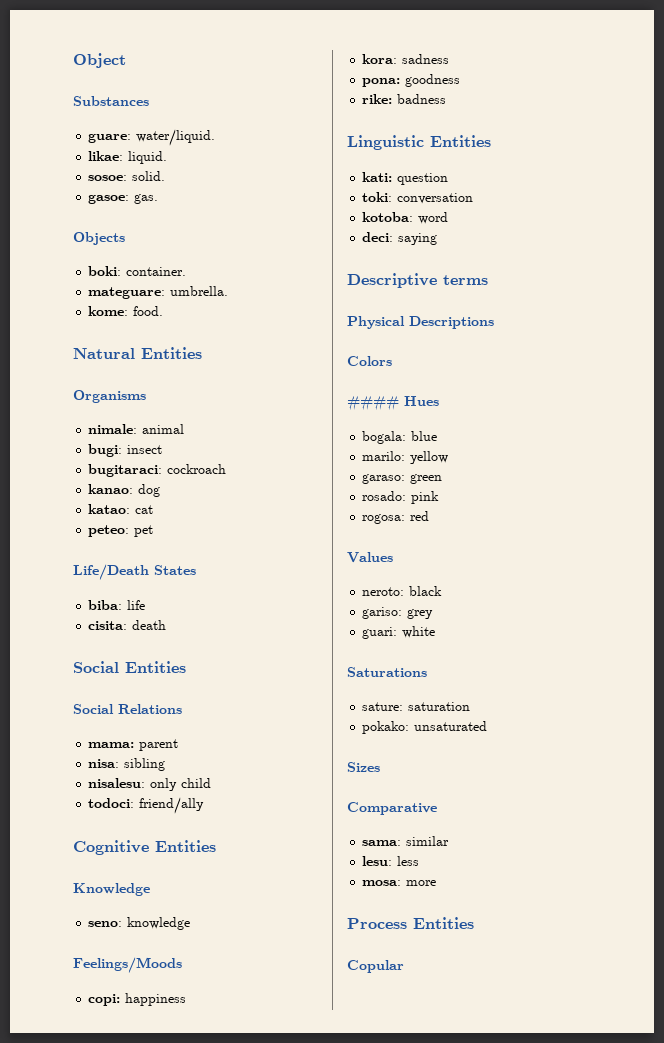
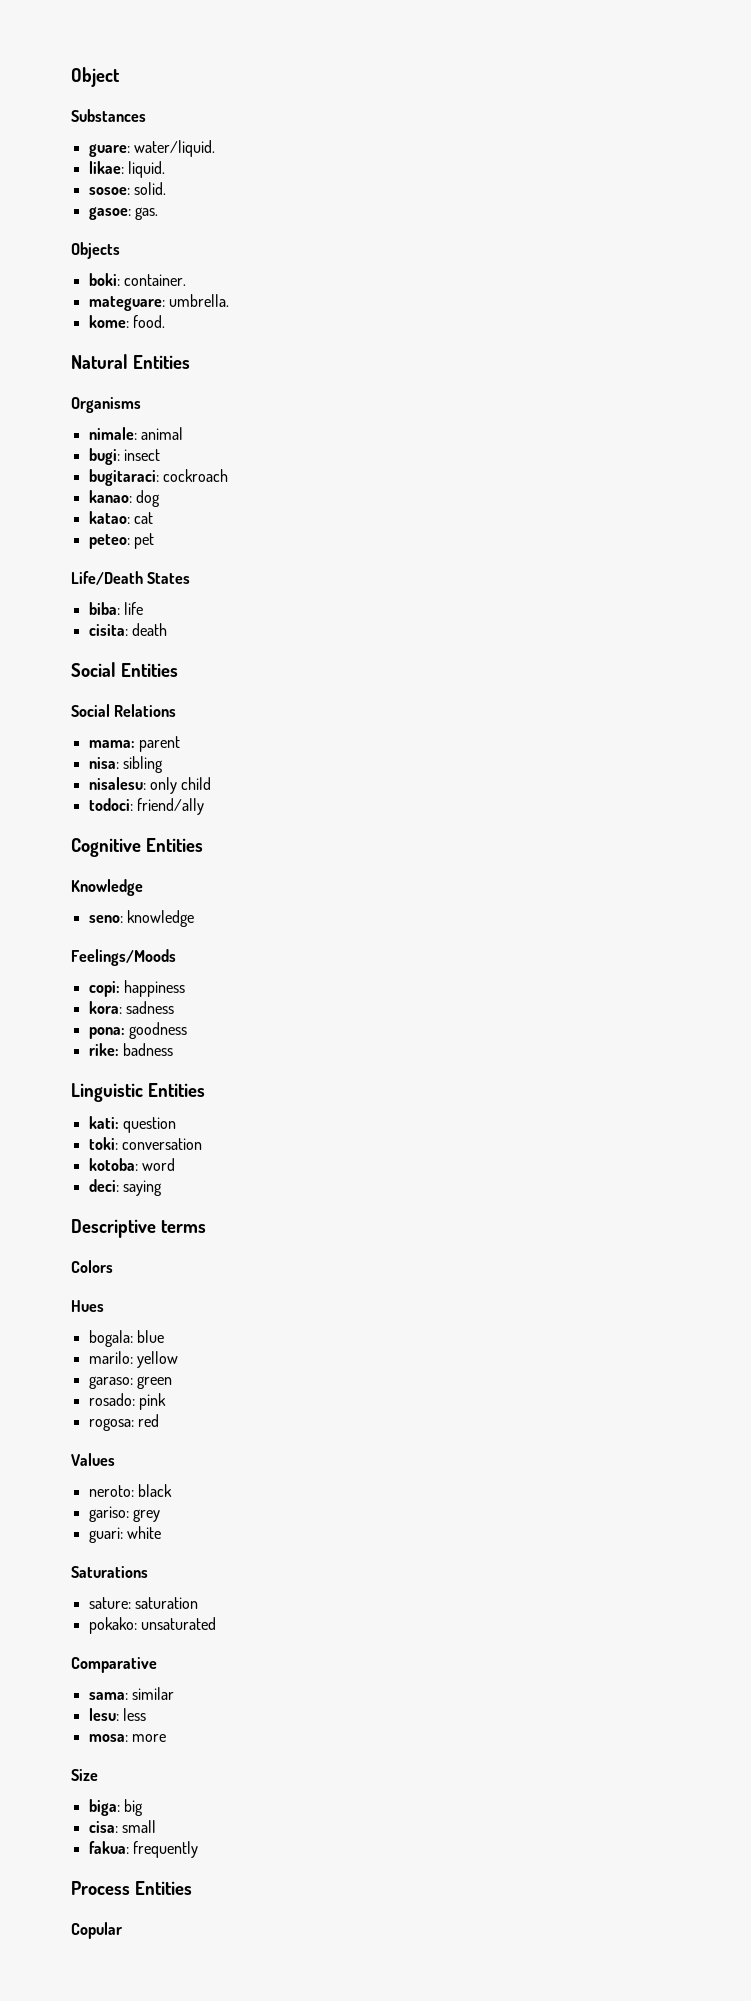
[347,316,494,329] // Physical Descriptions -> (206, 1226) none
[347,396,399,411] #### -> (113, 1266) none
[347,762,380,772] // Sizes -> (216, 1623) none
(437, 883) none -> [71,1769,98,1781] [88,1799,143,1816] [88,1820,156,1833] [88,1841,198,1858] // Size // biga: big // cisa: small // fakua: frequently

